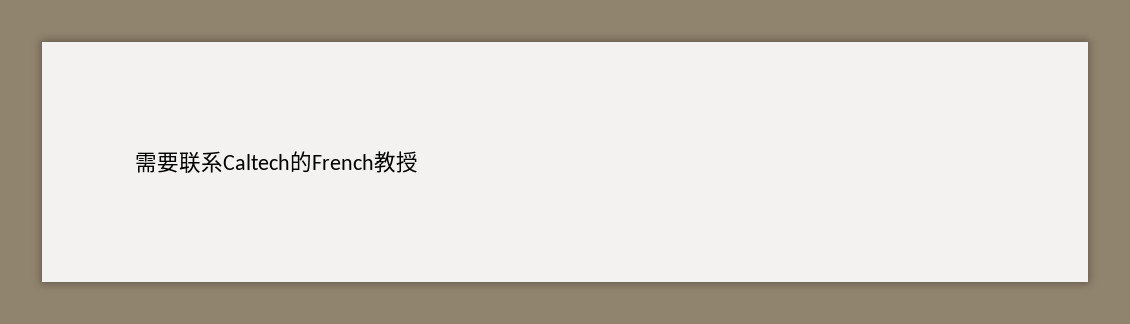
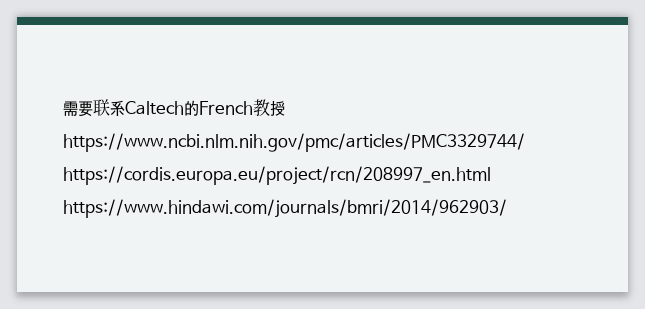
(418, 162) none -> [63,133,525,152] [63,166,491,185] [63,199,507,218] // https://www.ncbi.nlm.nih.gov/pmc/articles/PMC3329744/ // https://cordis.europa.eu/project/rcn/208997_en.html // https://www.hindawi.com/journals/bmri/2014/962903/

